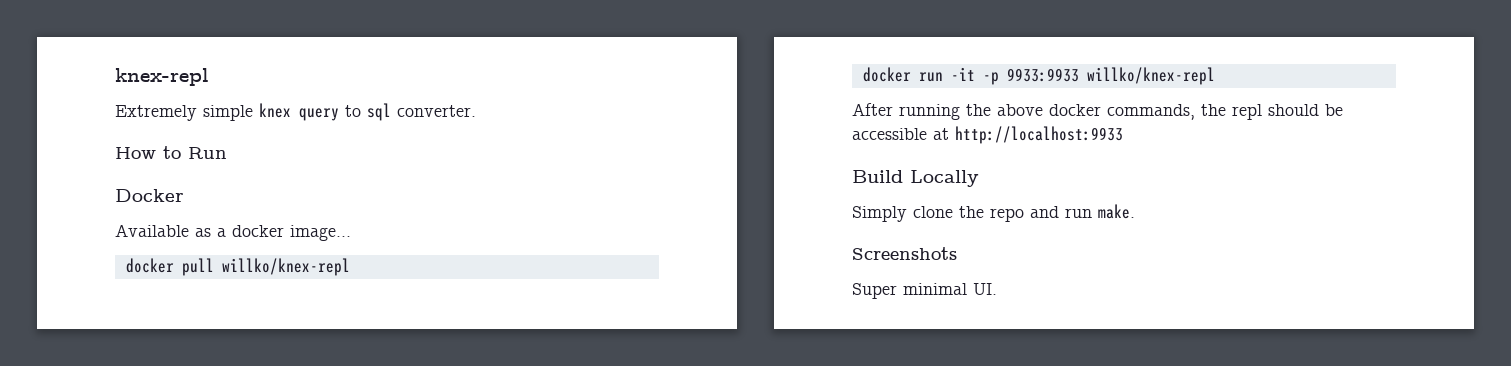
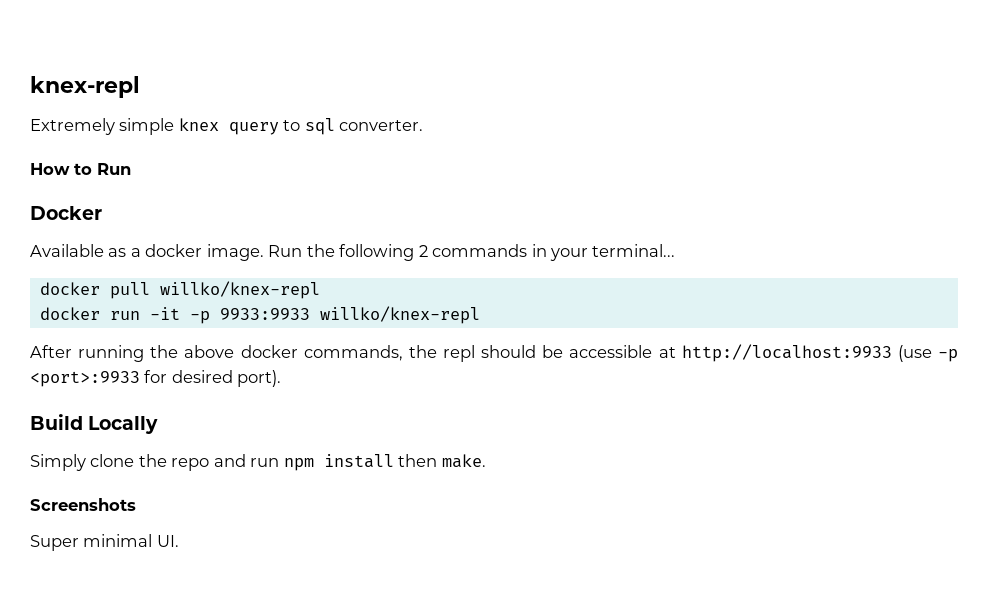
[290,225,351,241] image... -> [206,244,676,261] image. Run the following 2 commands in your terminal...
(1123, 135) none -> [897,345,958,362] [30,370,282,387] (use -p <port>:9933 for desired port).
(1092, 213) none -> [283,454,438,471] npm install then

